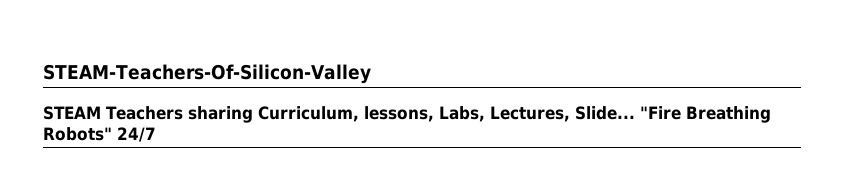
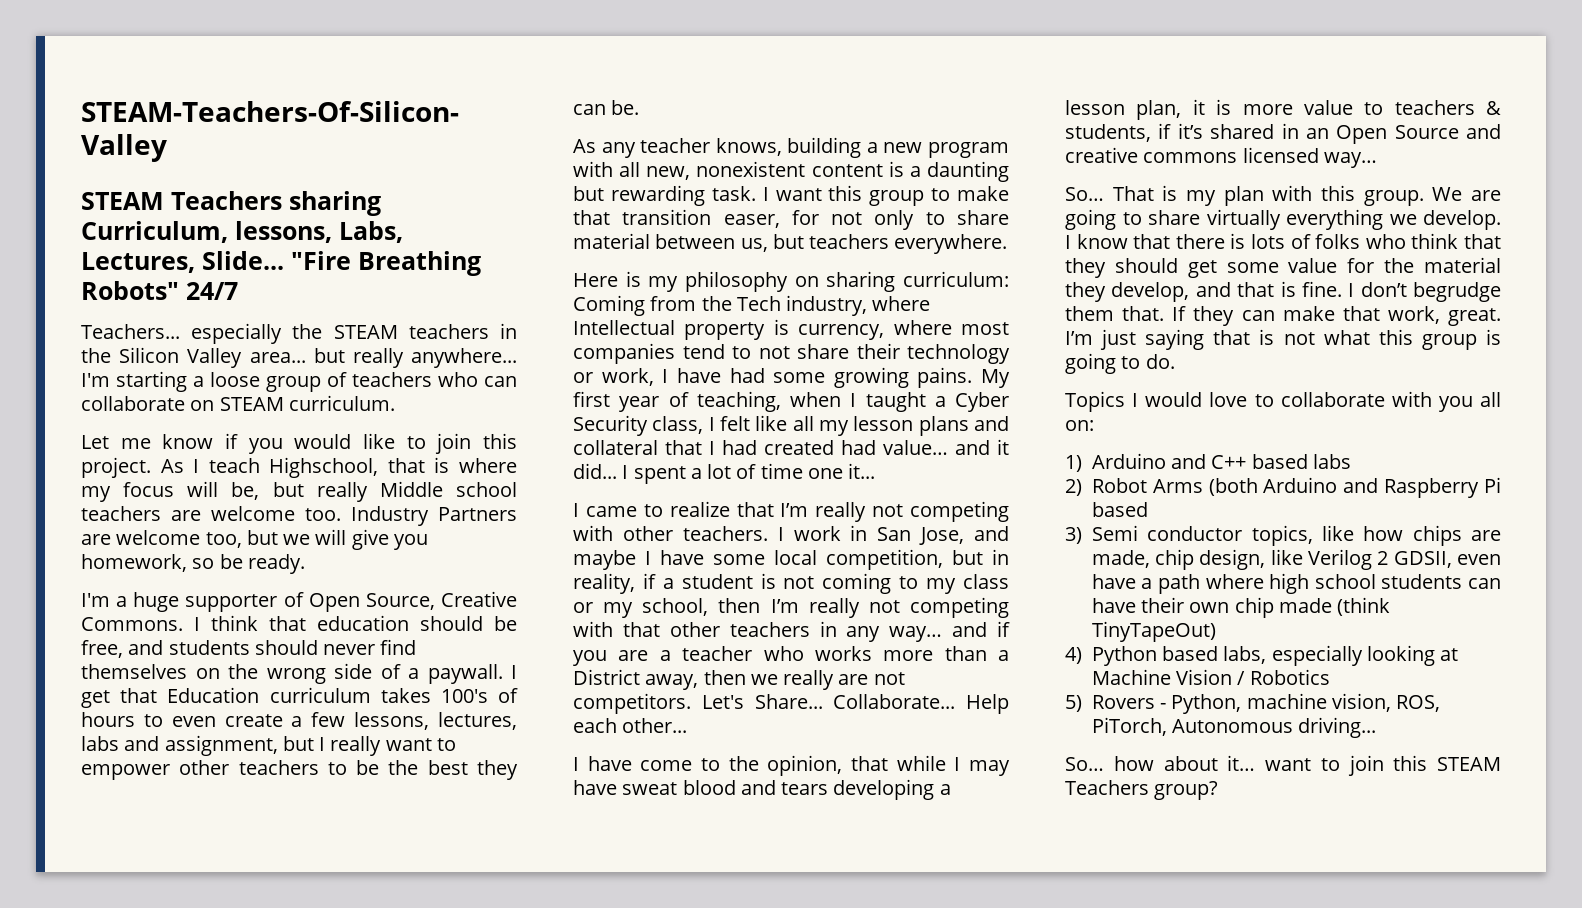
(156, 134) none -> [81,323,517,344] [81,347,517,368] [81,371,517,392] [81,395,395,411] [81,433,517,454] [81,457,517,478] [81,481,517,502] [81,506,517,526] [81,529,428,550] [81,554,305,574] [81,591,517,612] [81,615,517,631] [81,639,417,658] [81,663,517,684] [81,687,518,708] [81,712,517,730] [81,735,456,756] [81,760,518,780] [573,100,640,115] [573,137,1009,158] [573,161,1009,182] [573,185,1009,206] [573,209,1009,230] [573,233,1008,254] [573,271,1009,292] [573,295,931,316] [573,319,1009,340] [573,343,1010,364] [573,367,1010,388] [573,391,1009,412] [573,415,1009,436] [573,439,1009,455] [573,463,876,484] [573,501,1009,522] [573,525,1009,545] [573,549,1009,570] [573,573,1009,594] [573,597,1009,618] [573,621,1010,642] [573,646,1009,666] [573,669,905,690] [573,693,1009,714] [573,718,688,733] [573,755,1010,776] [573,779,951,800] [1065,99,1501,120] [1065,123,1501,144] [1065,147,1377,168] [1065,185,1501,206] [1065,209,1501,230] [1065,233,1501,249] [1065,257,1501,278] [1065,281,1501,302] [1065,306,1501,326] [1065,329,1501,350] [1065,353,1175,374] [1065,391,1501,412] [1065,420,1094,431] [1065,453,1351,472] [1065,477,1501,498] [1091,502,1148,517] [1065,525,1501,546] [1091,549,1501,570] [1091,573,1501,594] [1091,597,1391,618] [1091,621,1216,642] [1065,645,1459,666] [1091,669,1330,685] [1065,693,1441,714] [1091,717,1377,738] [1065,755,1501,776] [1065,780,1219,800] // Teachers... especially the STEAM teachers in the Silicon Valley area... but really anywhere... I'm starting a loose group of teachers who can collaborate on STEAM curriculum. // Let me know if you would like to join this project. As I teach Highschool, that is where my focus will be, but really Middle school teachers are welcome too. Industry Partners are welcome too, but we will give you homework, so be ready. // I'm a huge supporter of Open Source, Creative Commons. I think that education should be free, and students should never find themselves on the wrong side of a paywall. I get that Education curriculum takes 100's of hours to even create a few lessons, lectures, labs and assignment, but I really want to empower other teachers to be the best they can be. // As any teacher knows, building a new program with all new, nonexistent content is a daunting but rewarding task. I want this group to make that transition easer, for not only to share material between us, but teachers everywhere. // Here is my philosophy on sharing curriculum: Coming from the Tech industry, where Intellectual property is currency, where most companies tend to not share their technology or work, I have had some growing pains. My first year of teaching, when I taught a Cyber Security class, I felt like all my lesson plans and collateral that I had created had value… and it did... I spent a lot of time one it... // I came to realize that I’m really not competing with other teachers. I work in San Jose, and maybe I have some local competition, but in reality, if a student is not coming to my class or my school, then I’m really not competing with that other teachers in any way… and if you are a teacher who works more than a District away, then we really are not competitors. Let's Share... Collaborate... Help each other... // I have come to the opinion, that while I may have sweat blood and tears developing a lesson plan, it is more value to teachers & students, if it’s shared in an Open Source and creative commons licensed way… // So… That is my plan with this group. We are going to share virtually everything we develop. I know that there is lots of folks who think that they should get some value for the material they develop, and that is fine. I don’t begrudge them that. If they can make that work, great. I’m just saying that is not what this group is going to do. // Topics I would love to collaborate with you all on: // 1) Arduino and C++ based labs // 2) Robot Arms (both Arduino and Raspberry Pi based // 3) Semi conductor topics, like how chips are made, chip design, like Verilog 2 GDSII, even have a path where high school students can have their own chip made (think TinyTapeOut) // 4) Python based labs, especially looking at Machine Vision / Robotics // 5) Rovers - Python, machine vision, ROS, PiTorch, Autonomous driving... // So… how about it… want to join this STEAM Teachers group?

